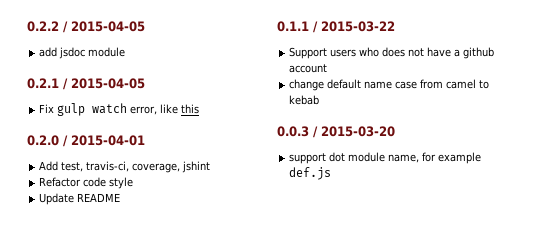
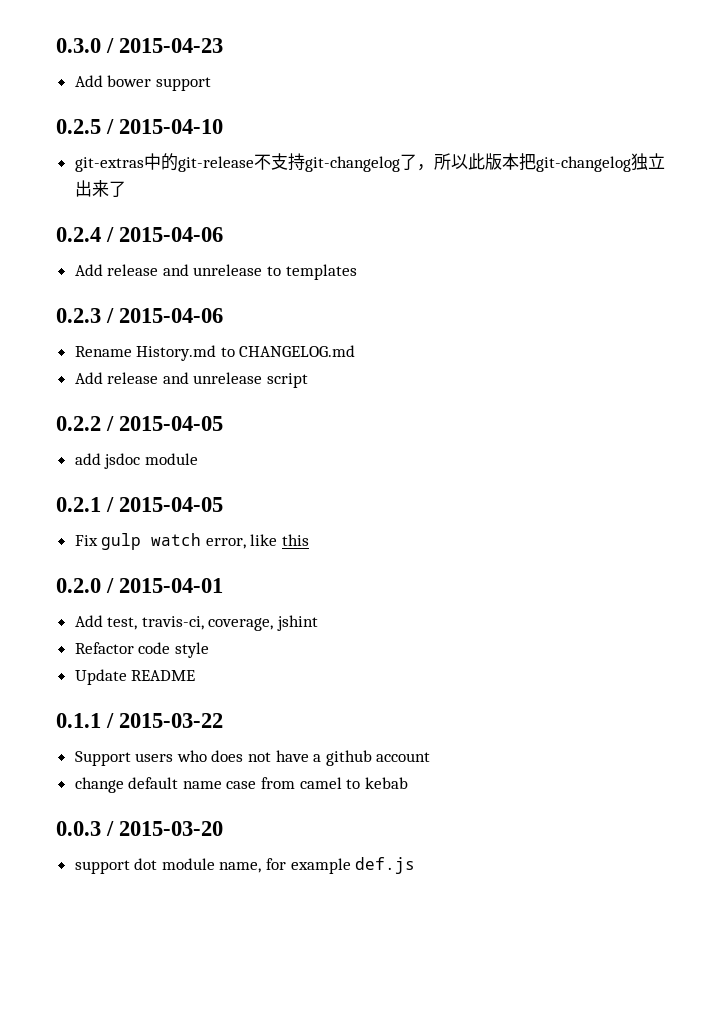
(27, 26) none -> [56,38,224,53] [74,75,211,91] [56,119,224,134] [74,153,665,172] [74,180,126,197] [56,227,224,242] [74,264,357,280] [56,308,224,323] [74,345,356,361] [74,372,309,388] 0.3.0 / 2015-04-23 // Add bower support // 0.2.5 / 2015-04-10 // git-extras中的git-release不支持git-changelog了，所以此版本把git-changelog独立出来了 // 0.2.4 / 2015-04-06 // Add release and unrelease to templates // 0.2.3 / 2015-04-06 // Rename History.md to CHANGELOG.md // Add release and unrelease script //

